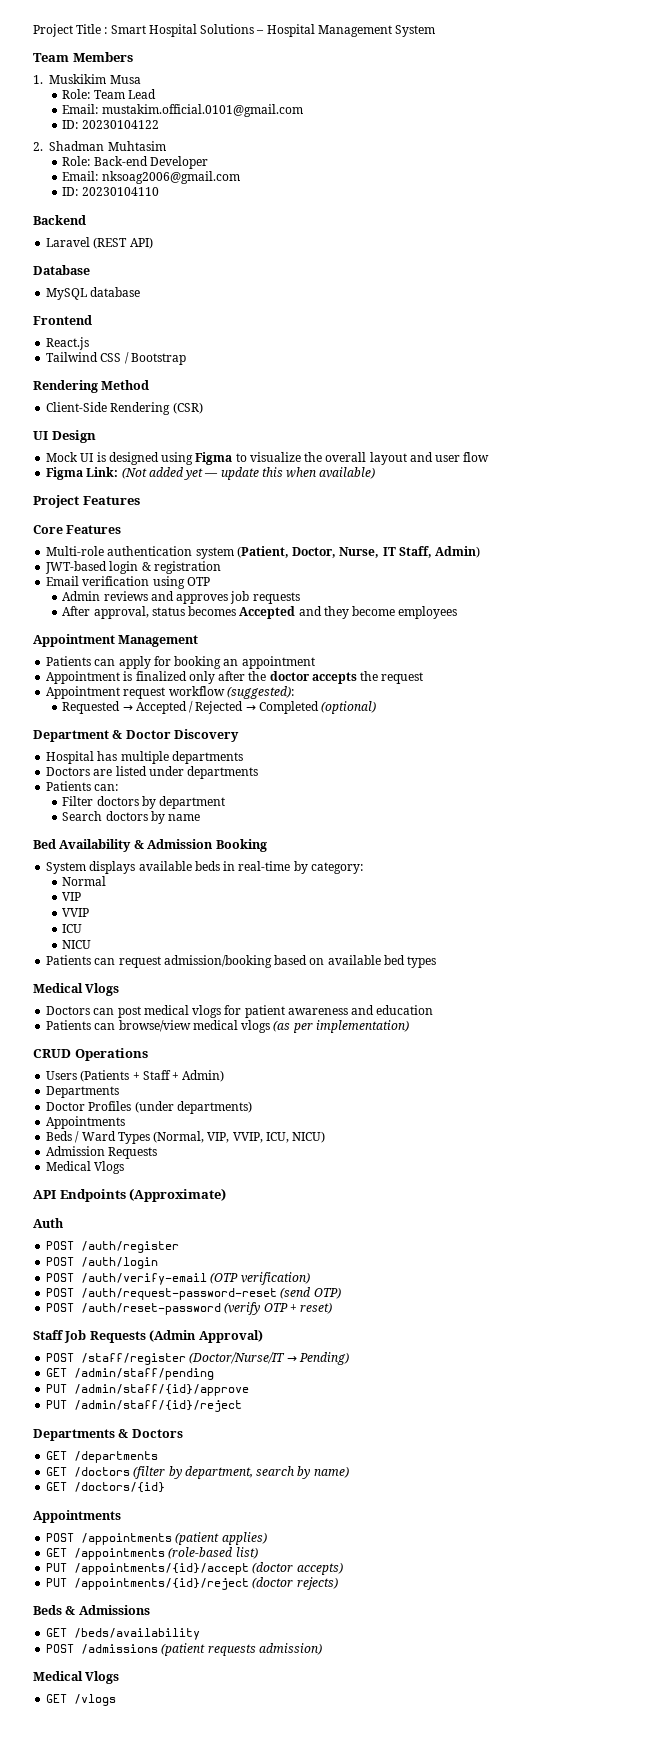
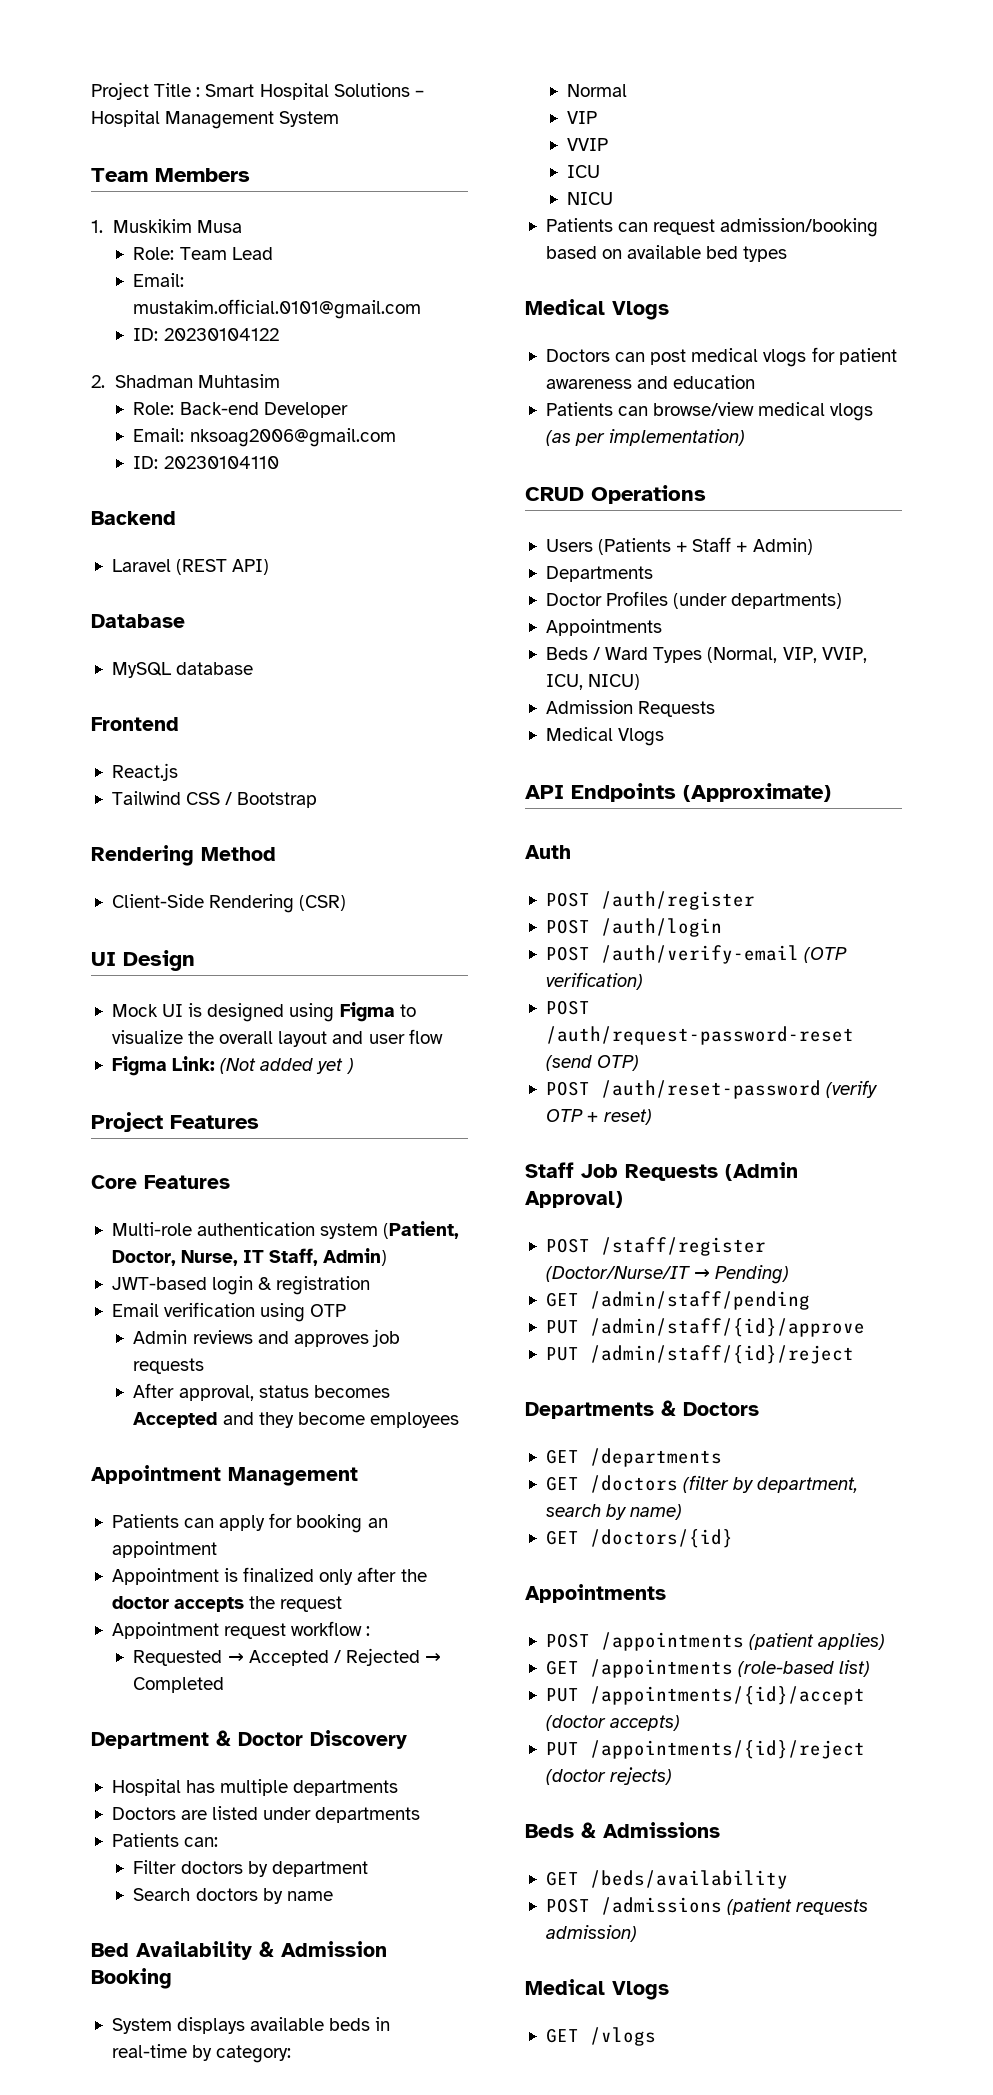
[204,467,376,480] — update this when available) -> [346,1058,354,1074] )
[226,686,294,699] (suggested): -> [366,1626,371,1636] :
[321,701,377,714] (optional) -> (225, 1685) none

